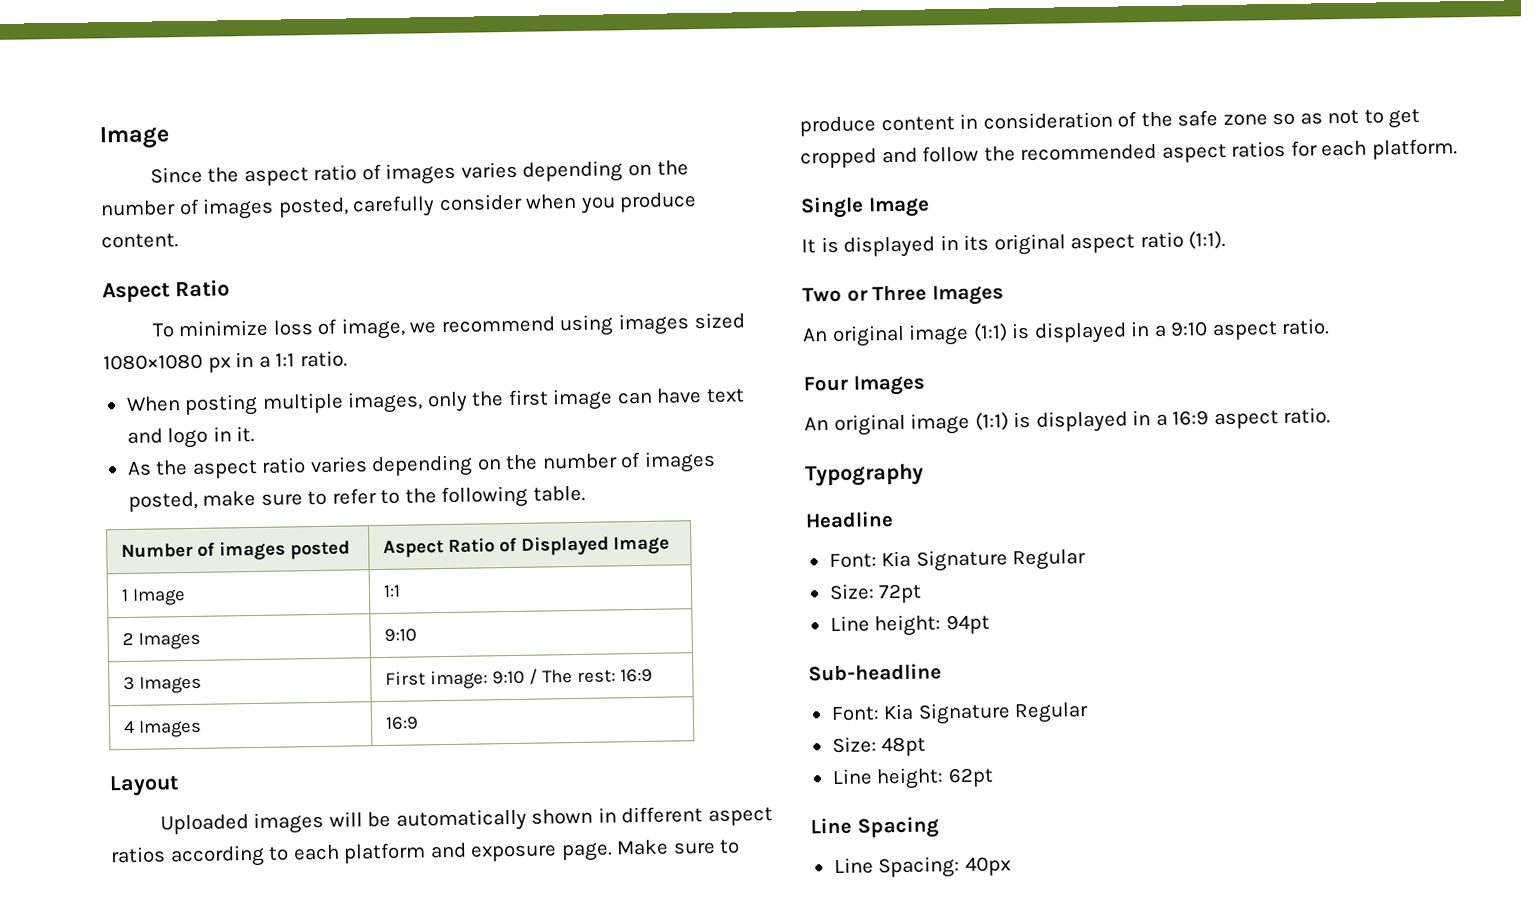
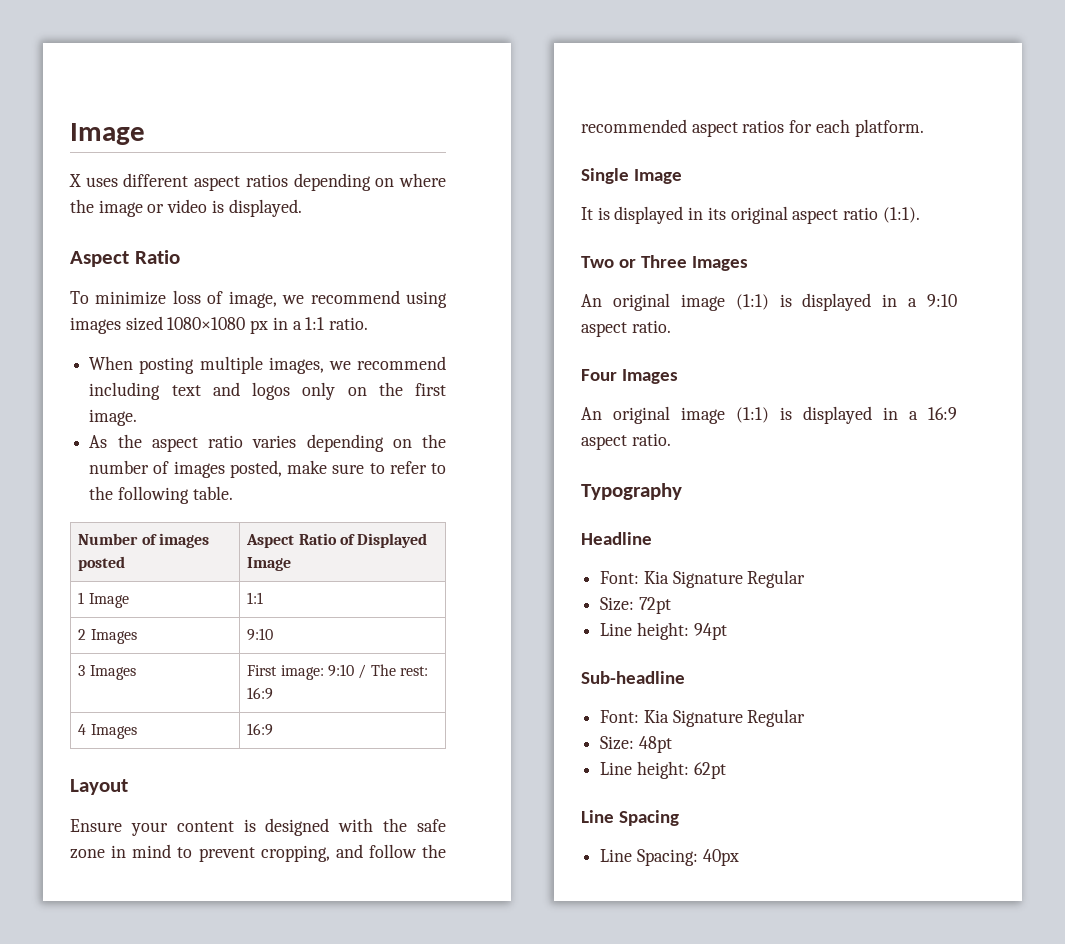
[99,125,170,149] [149,160,689,187] [100,192,698,220] [101,233,179,249] Image // Since the aspect ratio of images varies depending on the number of images posted, carefully consider when you produce content. -> [70,123,145,145] [69,173,447,191] [70,199,302,217] Image // X uses different aspect ratios depending on where the image or video is displayed.
[426,388,745,413] [126,425,256,449] only the first image can have text and logo in it. -> [328,356,446,370] [89,382,446,400] [89,409,138,426] we recommend including text and logos only on the first image.
[159,806,774,835] [110,839,741,868] [799,108,1421,137] [800,148,877,169] Uploaded images will be automatically shown in different aspect ratios according to each platform and exposure page. Make sure to produce content in consideration of the safe zone so as not to get cropped -> [70,818,446,836] [70,844,330,862] Ensure your content is designed with the safe zone in mind to prevent cropping,

